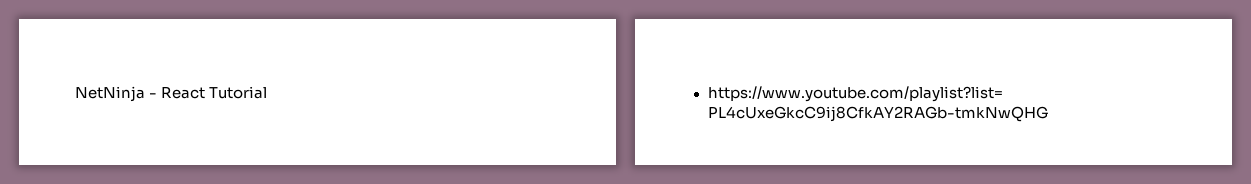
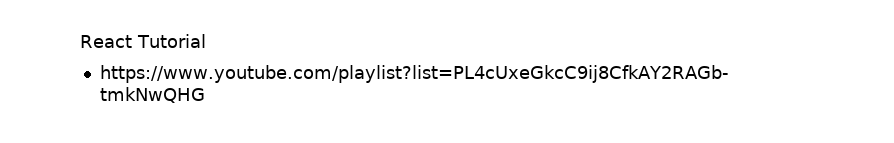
[75,86,158,102] NetNinja - -> (80, 41) none

